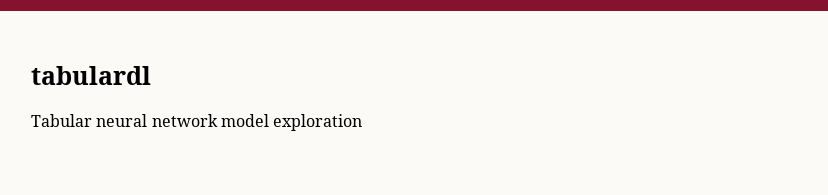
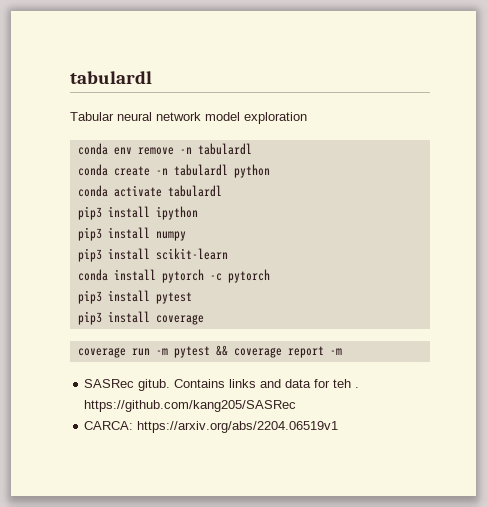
(363, 122) none -> [77,143,252,155] [77,164,270,178] [77,185,222,197] [77,206,198,220] [77,227,186,241] [77,248,228,262] [77,269,270,283] [77,290,192,304] [77,311,204,325] [77,345,342,358] [84,379,360,391] [84,400,297,412] [84,421,339,433] // conda env remove -n tabulardl // conda create -n tabulardl python // conda activate tabulardl // pip3 install ipython // pip3 install numpy // pip3 install scikit-learn // conda install pytorch -c pytorch // pip3 install pytest // pip3 install coverage // coverage run -m pytest && coverage report -m // SASRec gitub. Contains links and data for teh . https://github.com/kang205/SASRec // CARCA: https://arxiv.org/abs/2204.06519v1

